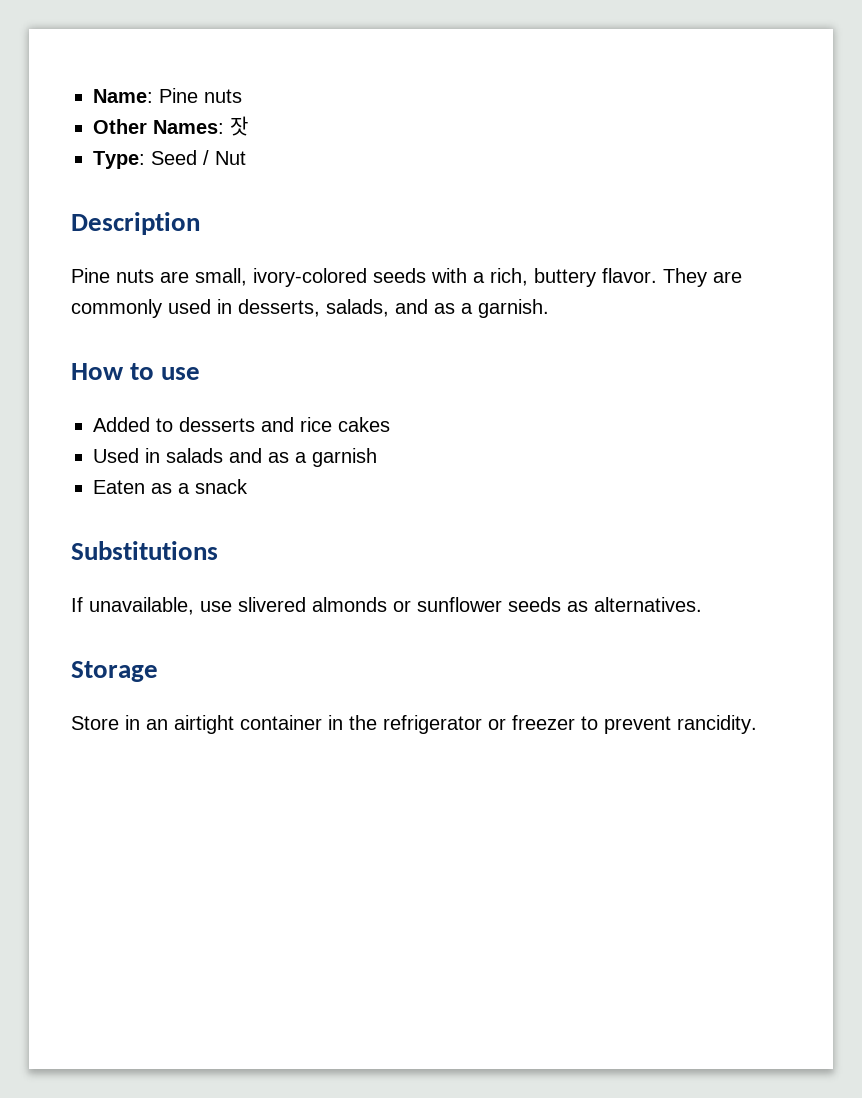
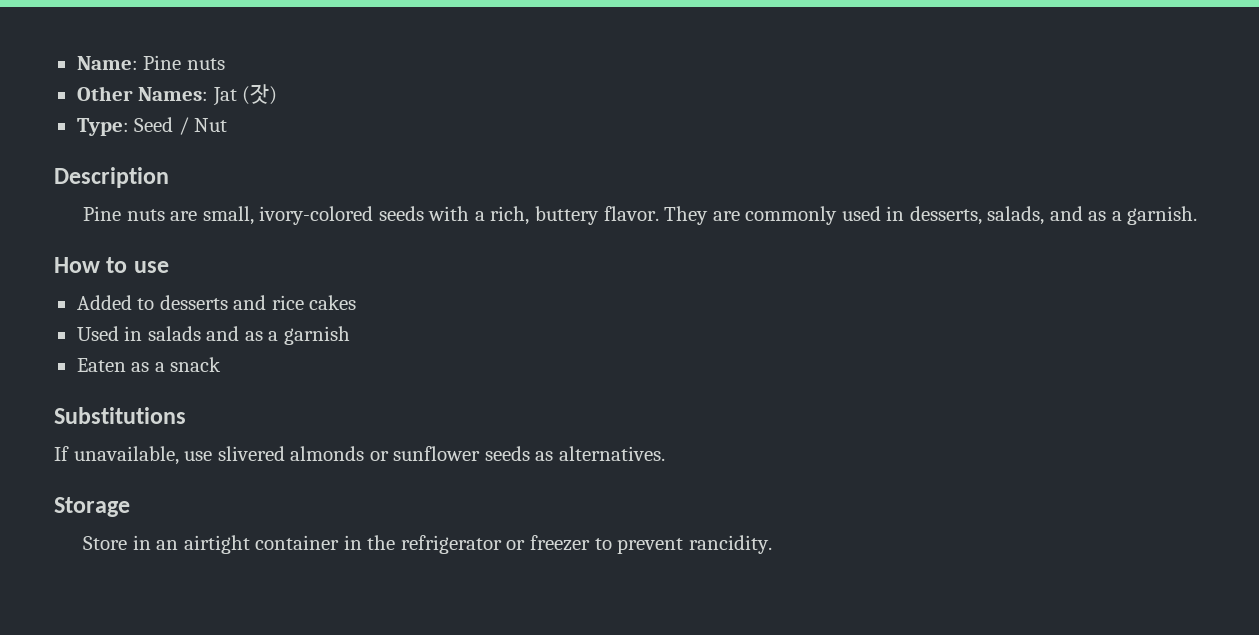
[230,116,248,136] 잣 -> [212,84,278,106] Jat (잣)

